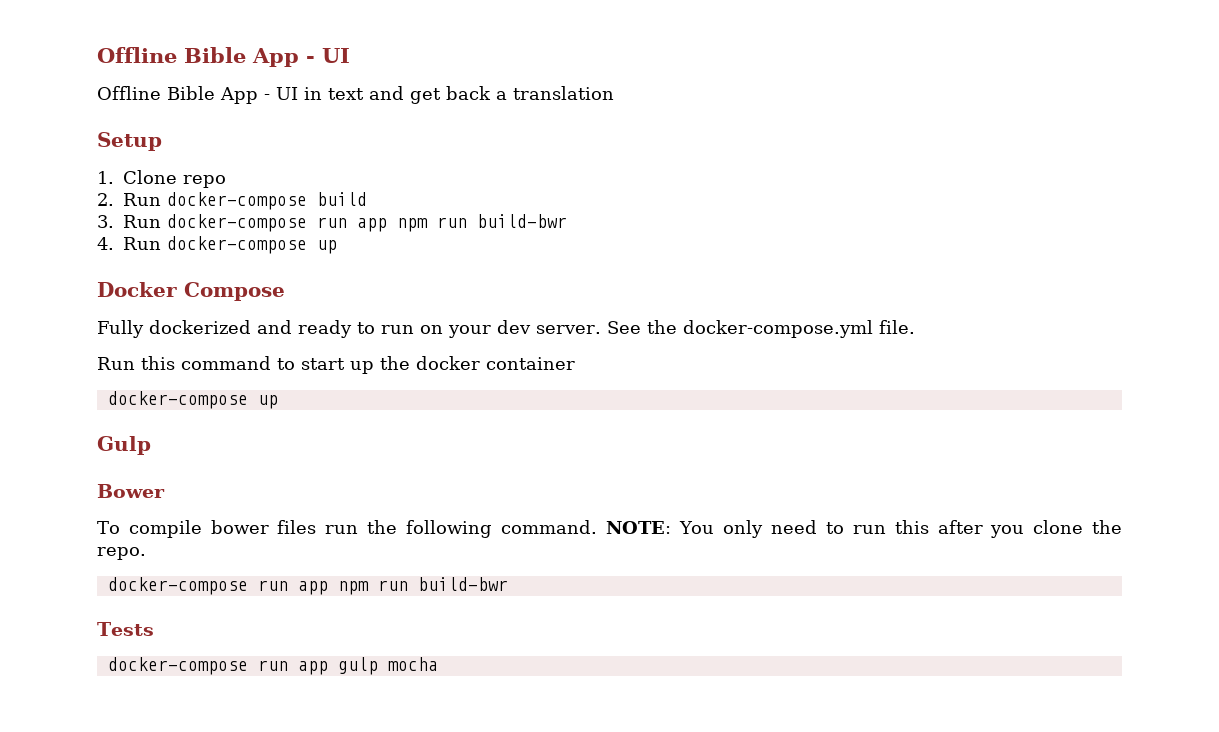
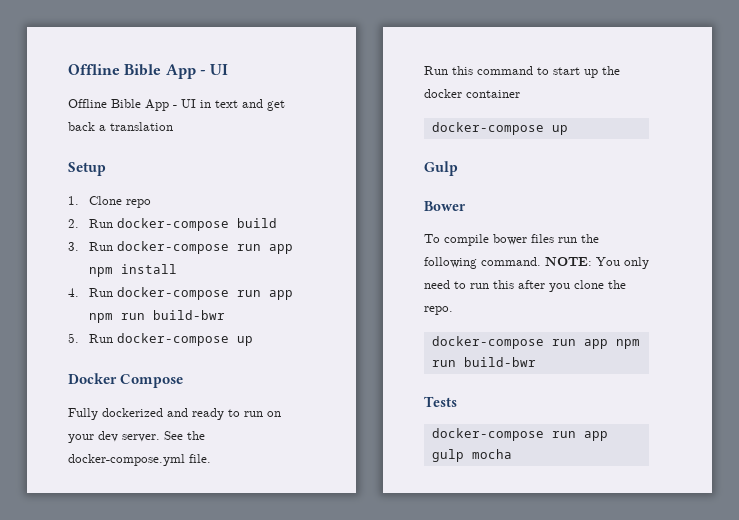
[437,214,567,228] [97,237,114,250] run build-bwr // 4. -> [120,264,177,274] [68,287,293,300] [88,310,225,323] [68,333,79,343] install // 4. Run docker-compose run app npm run build-bwr // 5.

